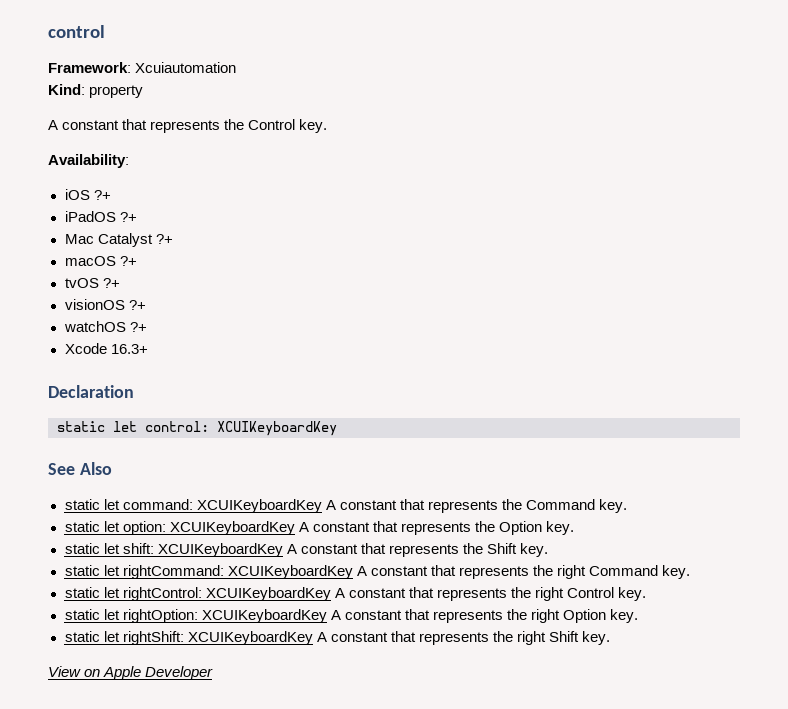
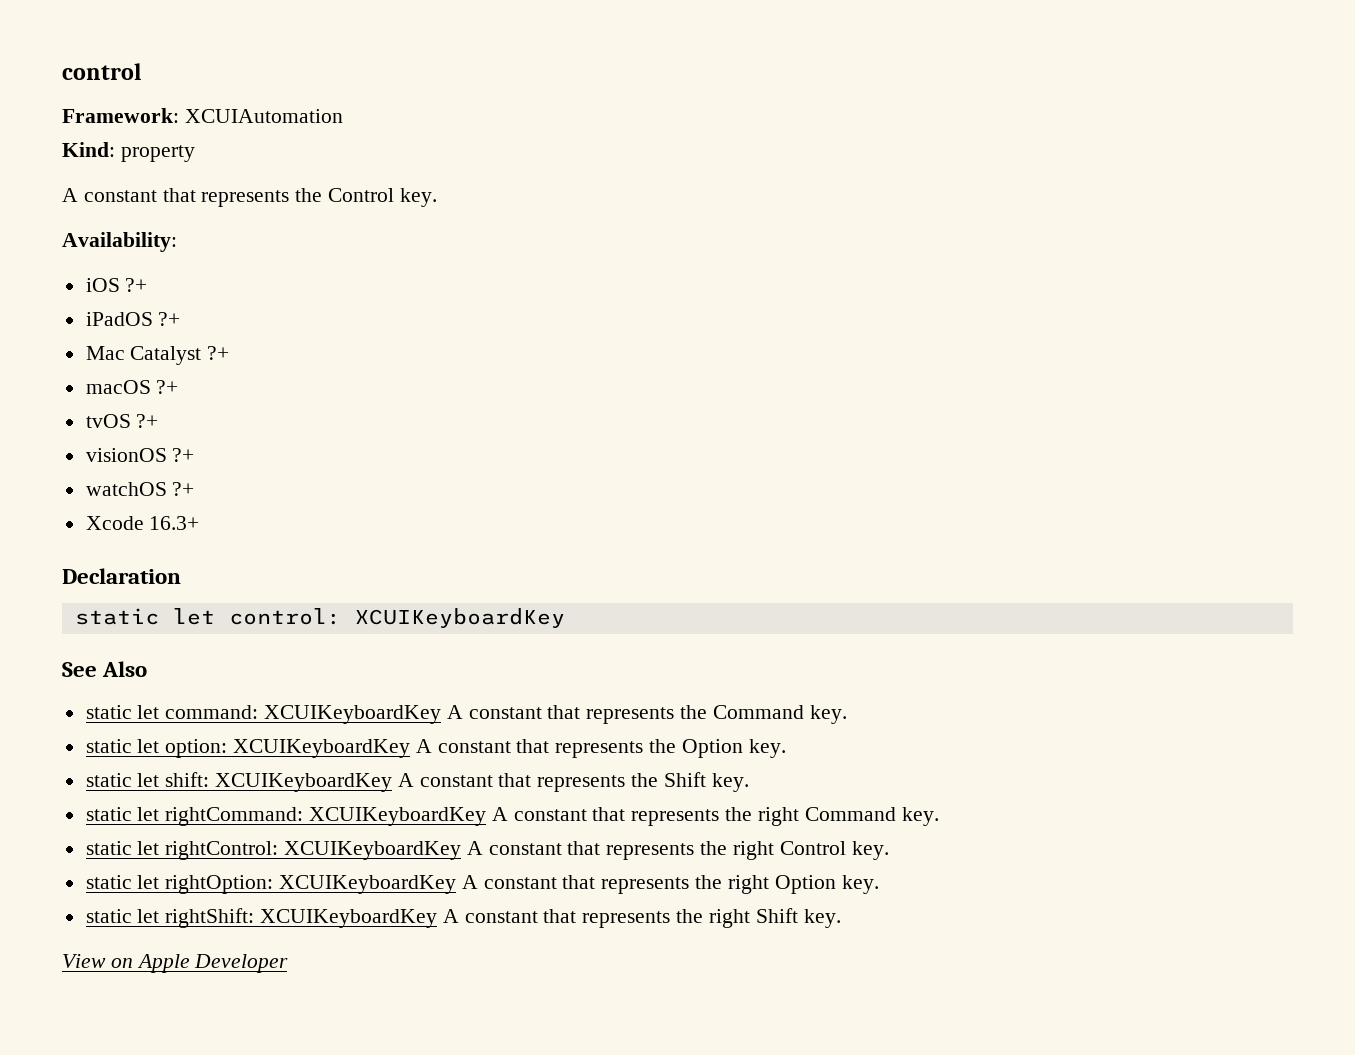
[135,62,237,73] Xcuiautomation -> [184,109,343,123] XCUIAutomation

